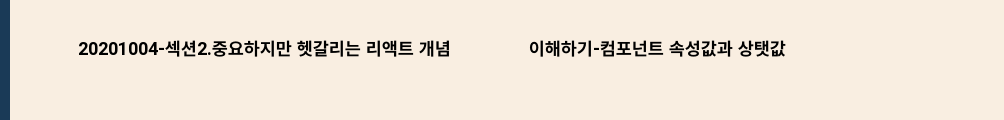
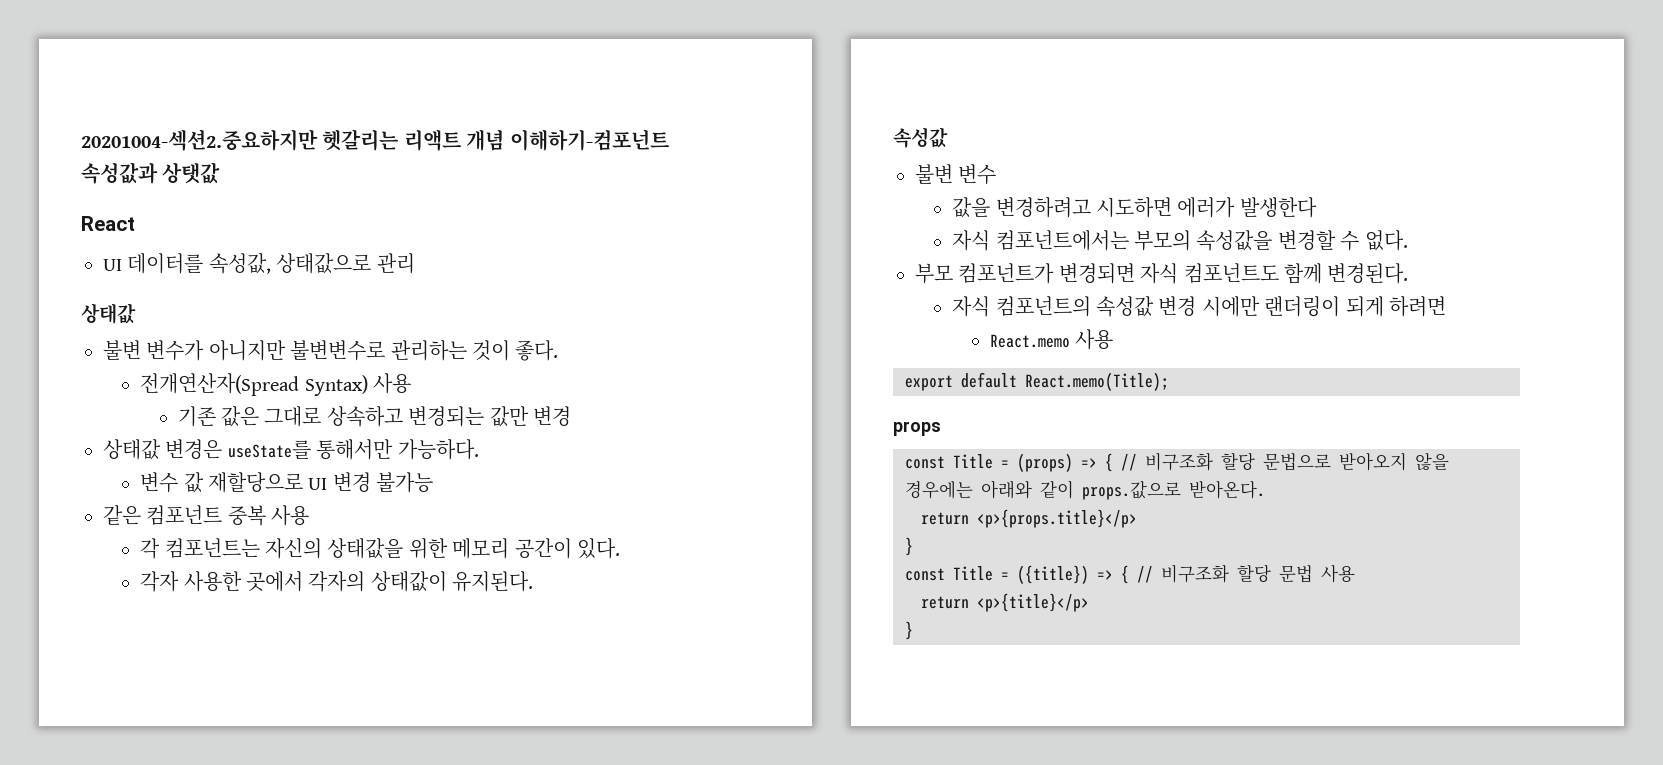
(786, 48) none -> [81,216,135,231] [103,253,415,274] [81,303,136,324] [103,340,559,361] [140,373,412,396] [177,406,571,427] [103,439,479,460] [140,472,434,493] [103,505,310,526] [140,538,621,559] [140,571,534,592] [893,127,948,148] [915,164,997,185] [952,197,1317,218] [952,230,1408,251] [915,263,1409,284] [952,296,1447,317] [989,329,1113,350] [905,372,1169,391] [893,421,941,436] [905,452,1449,472] [905,480,1265,500] [921,509,1137,528] [905,537,913,556] [905,564,1355,584] [921,593,1089,612] [905,621,913,640] // React // UI 데이터를 속성값, 상태값으로 관리 // 상태값 // 불변 변수가 아니지만 불변변수로 관리하는 것이 좋다. // 전개연산자(Spread Syntax) 사용 // 기존 값은 그대로 상속하고 변경되는 값만 변경 // 상태값 변경은 useState를 통해서만 가능하다. // 변수 값 재할당으로 UI 변경 불가능 // 같은 컴포넌트 중복 사용 // 각 컴포넌트는 자신의 상태값을 위한 메모리 공간이 있다. // 각자 사용한 곳에서 각자의 상태값이 유지된다. // 속성값 // 불변 변수 // 값을 변경하려고 시도하면 에러가 발생한다 // 자식 컴포넌트에서는 부모의 속성값을 변경할 수 없다. // 부모 컴포넌트가 변경되면 자식 컴포넌트도 함께 변경된다. // 자식 컴포넌트의 속성값 변경 시에만 랜더링이 되게 하려면 // React.memo 사용 // export default React.memo(Title); // props // const Title = (props) => { // 비구조화 할당 문법으로 받아오지 않을 경우에는 아래와 같이 props.값으로 받아온다. // return <p>{props.title}</p> // } // const Title = ({title}) => { // 비구조화 할당 문법 사용 // return <p>{title}</p> // }

